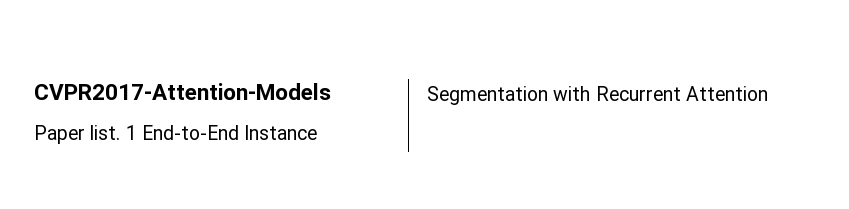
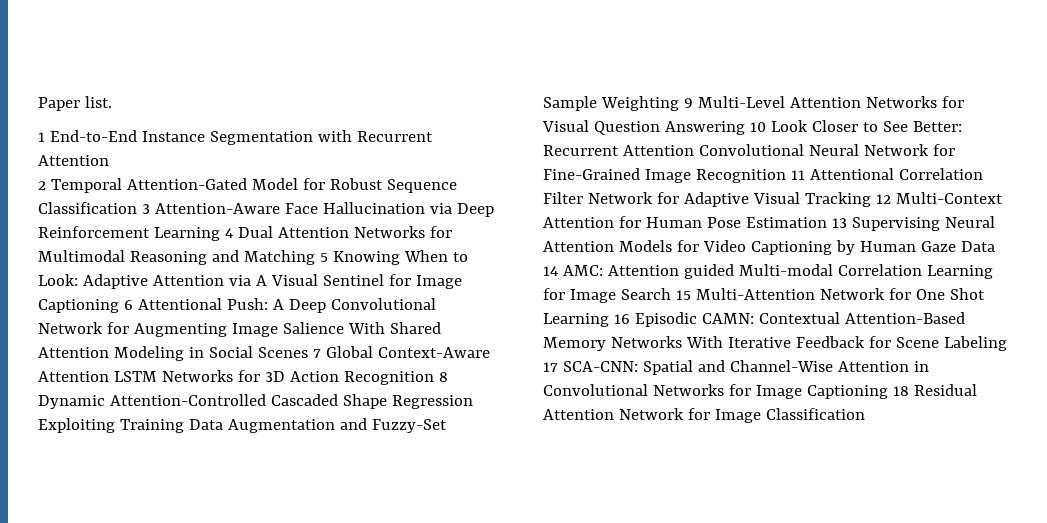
[34,83,331,100] CVPR2017-Attention-Models // -> (38, 104) none
(121, 132) none -> (112, 102) //
(768, 93) none -> [38,178,457,193] [38,202,494,217] [38,226,452,241] [38,250,468,265] [38,274,462,289] [38,298,436,313] [38,322,441,337] [38,346,490,361] [38,370,448,385] [38,394,473,409] [38,418,447,433] [543,96,964,111] [542,120,962,135] [543,144,955,156] [543,168,983,183] [543,192,1003,207] [543,216,995,231] [543,240,995,255] [543,264,993,279] [543,288,985,303] [543,312,965,327] [543,336,1007,351] [543,360,929,375] [543,384,977,399] [543,408,865,423] // 2 Temporal Attention-Gated Model for Robust Sequence Classification 3 Attention-Aware Face Hallucination via Deep Reinforcement Learning 4 Dual Attention Networks for Multimodal Reasoning and Matching 5 Knowing When to Look: Adaptive Attention via A Visual Sentinel for Image Captioning 6 Attentional Push: A Deep Convolutional Network for Augmenting Image Salience With Shared Attention Modeling in Social Scenes 7 Global Context-Aware Attention LSTM Networks for 3D Action Recognition 8 Dynamic Attention-Controlled Cascaded Shape Regression Exploiting Training Data Augmentation and Fuzzy-Set Sample Weighting 9 Multi-Level Attention Networks for Visual Question Answering 10 Look Closer to See Better: Recurrent Attention Convolutional Neural Network for Fine-Grained Image Recognition 11 Attentional Correlation Filter Network for Adaptive Visual Tracking 12 Multi-Context Attention for Human Pose Estimation 13 Supervising Neural Attention Models for Video Captioning by Human Gaze Data 14 AMC: Attention guided Multi-modal Correlation Learning for Image Search 15 Multi-Attention Network for One Shot Learning 16 Episodic CAMN: Contextual Attention-Based Memory Networks With Iterative Feedback for Scene Labeling 17 SCA-CNN: Spatial and Channel-Wise Attention in Convolutional Networks for Image Captioning 18 Residual Attention Network for Image Classification

